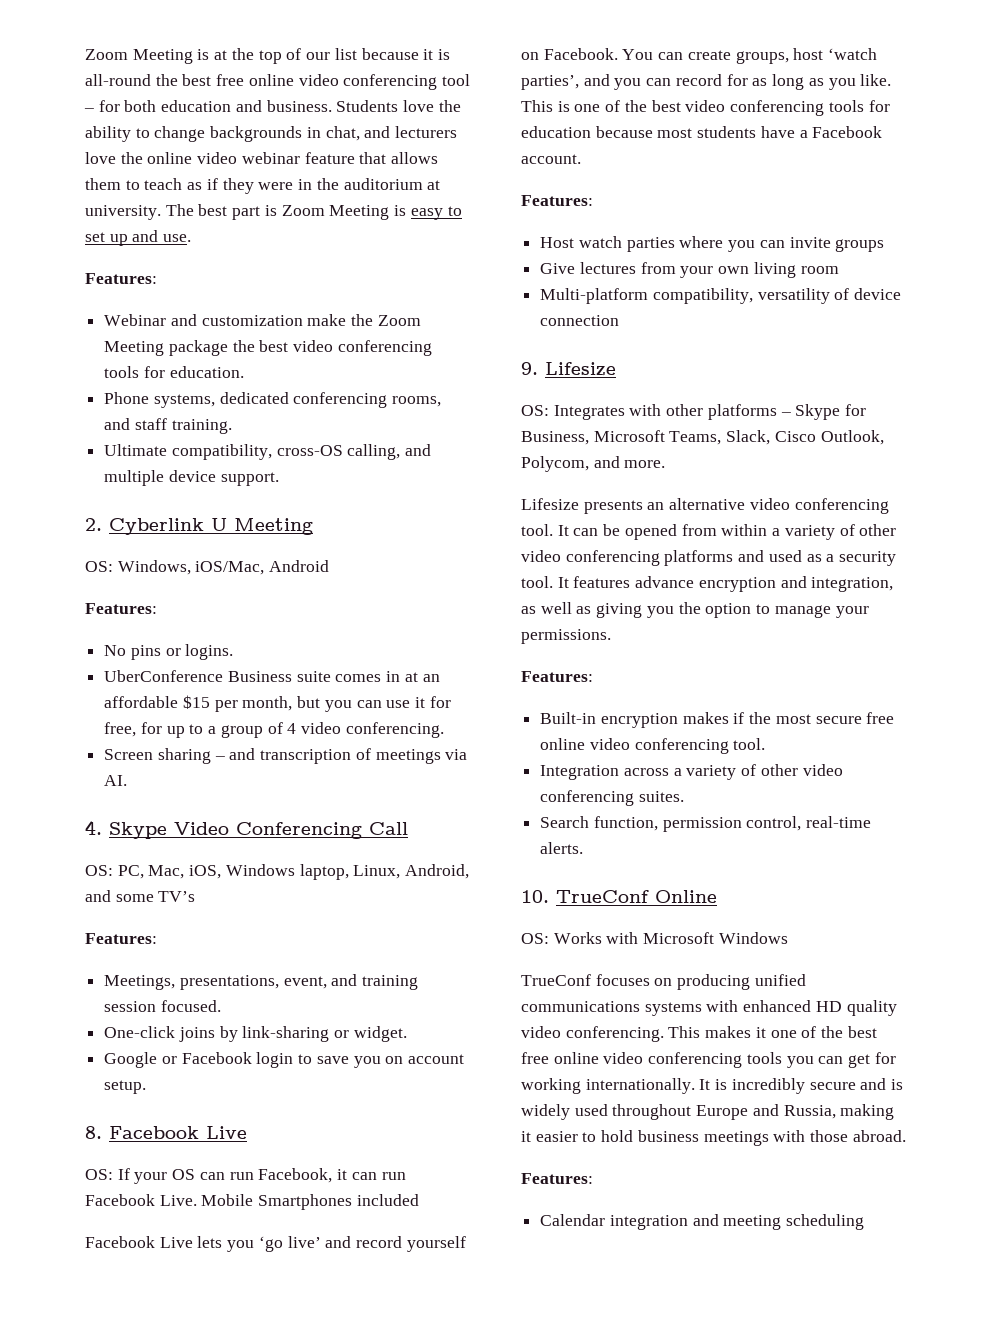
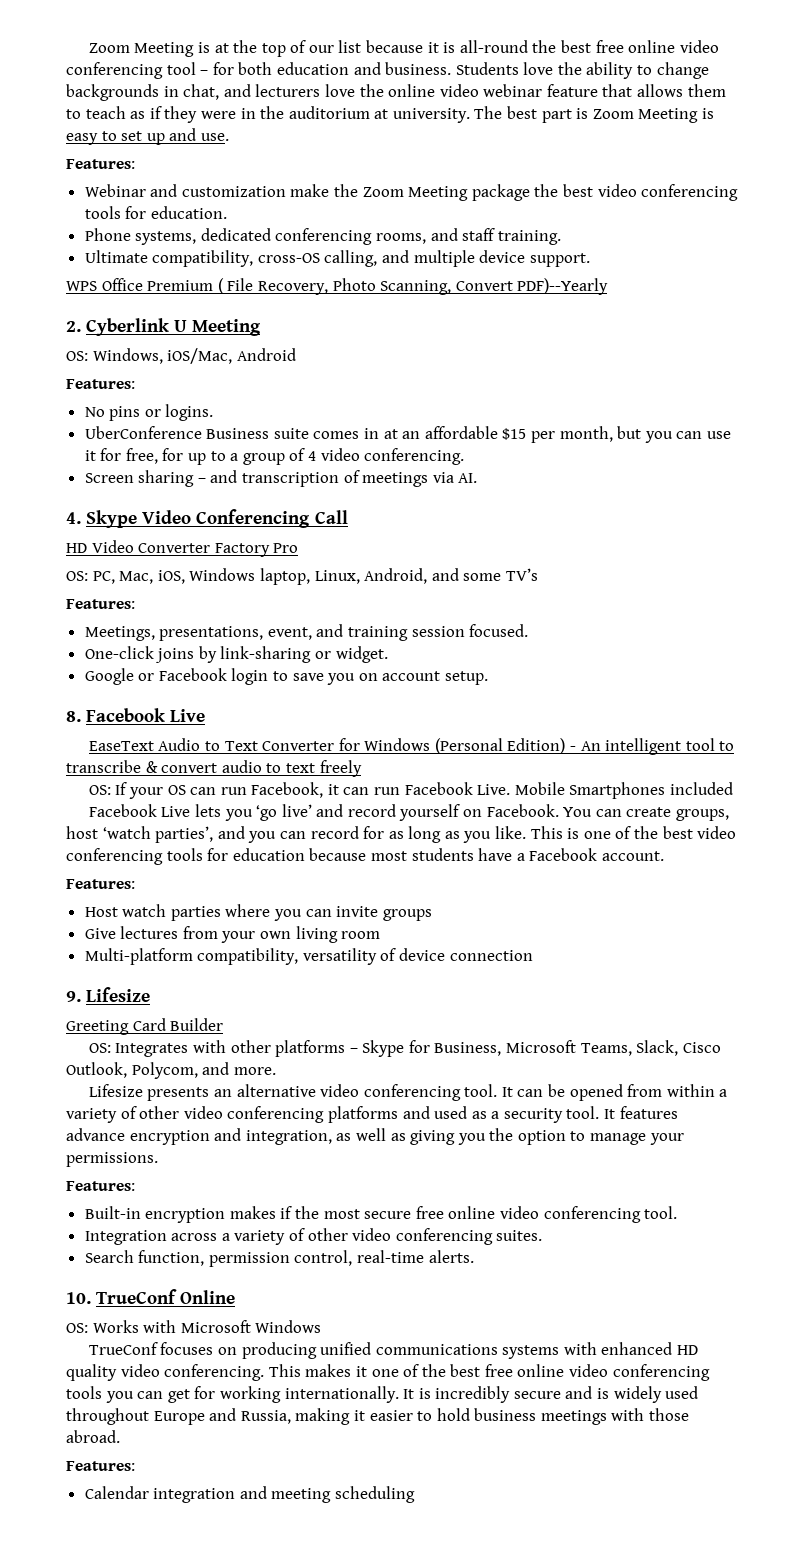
(279, 479) none -> [66,278,609,295] // WPS Office Premium ( File Recovery, Photo Scanning, Convert PDF)--Yearly
(408, 828) none -> [66,540,299,557] // HD Video Converter Factory Pro
(247, 1132) none -> [88,738,735,755] [66,760,362,777] // EaseText Audio to Text Converter for Windows (Personal Edition) - An intelligent tool to transcribe & convert audio to text freely
(616, 369) none -> [66,1018,224,1035] // Greeting Card Builder

